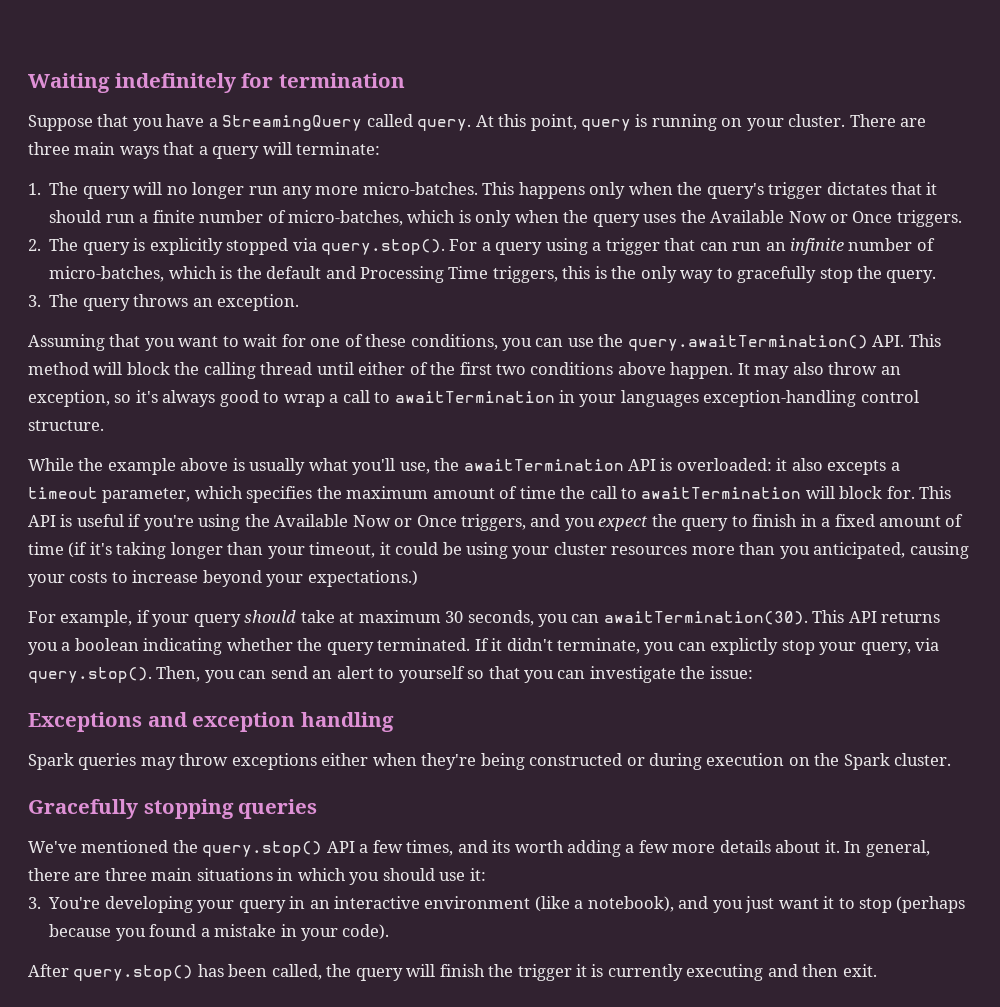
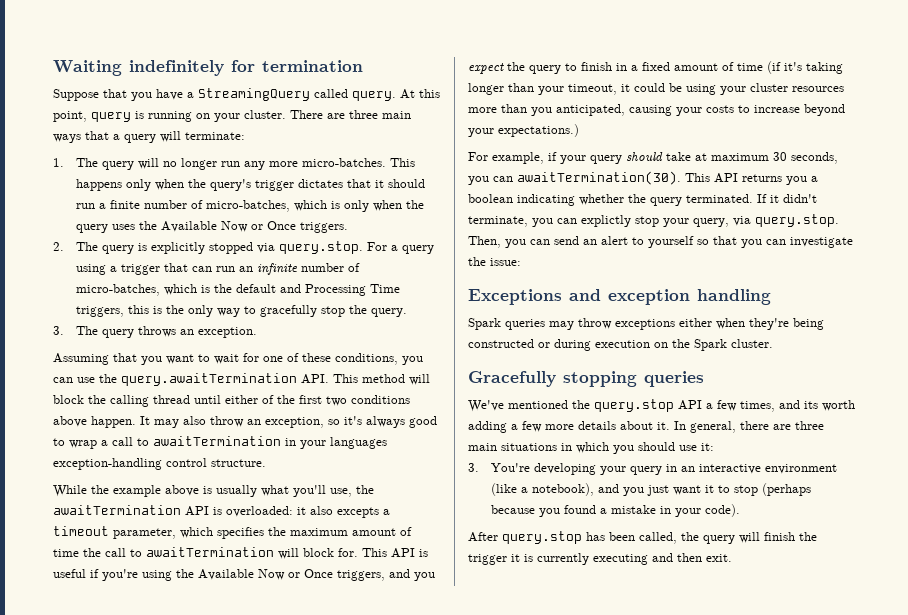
[320,239,445,255] query.stop(). -> [279,241,364,254] query.stop.
[627,335,868,351] query.awaitTermination() -> [121,373,297,386] query.awaitTermination
[28,667,152,683] query.stop(). -> [755,214,839,227] query.stop.
[202,841,323,857] query.stop() -> [594,399,674,412] query.stop
[73,965,194,981] query.stop() -> [502,531,582,544] query.stop

